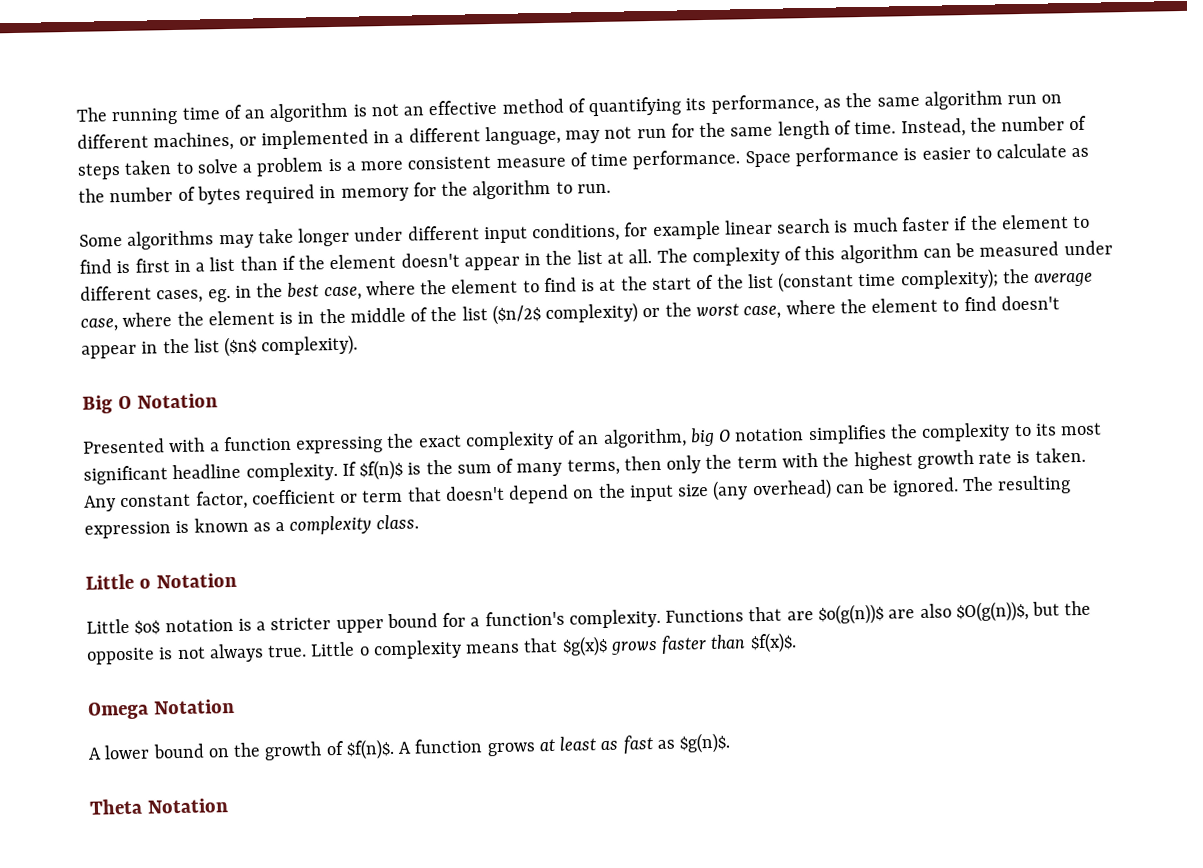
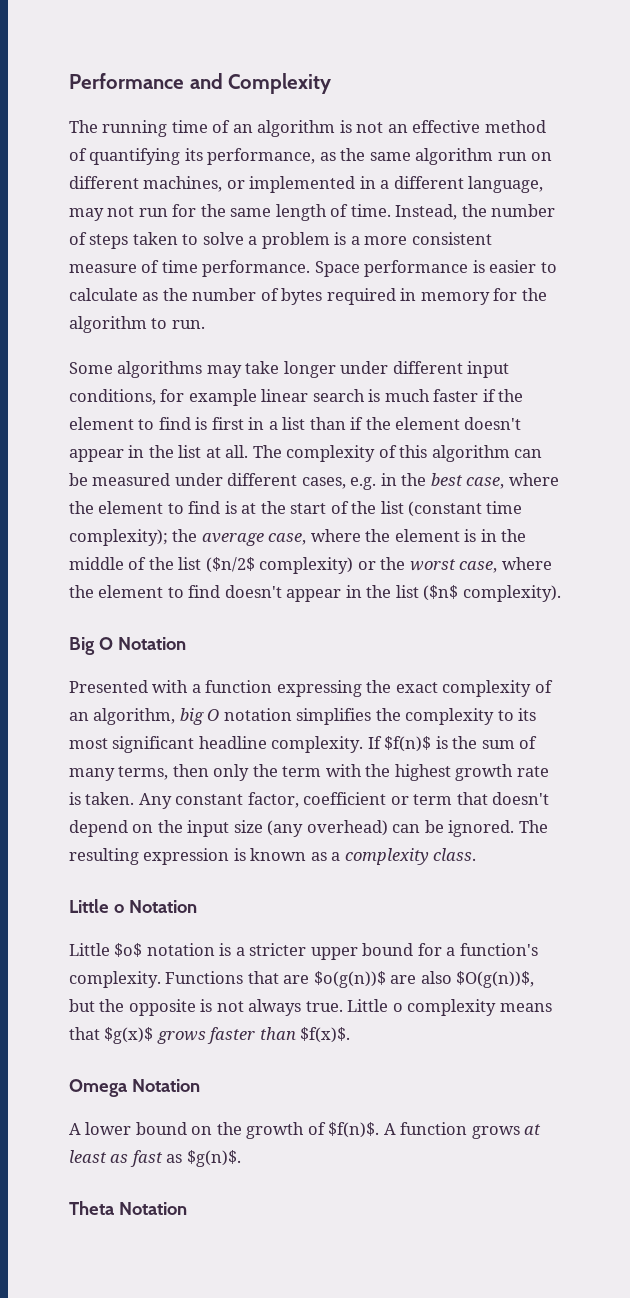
(76, 114) none -> [69,73,332,94] Performance and Complexity //
[207,288,231,303] eg. -> [350,477,377,490] e.g.

